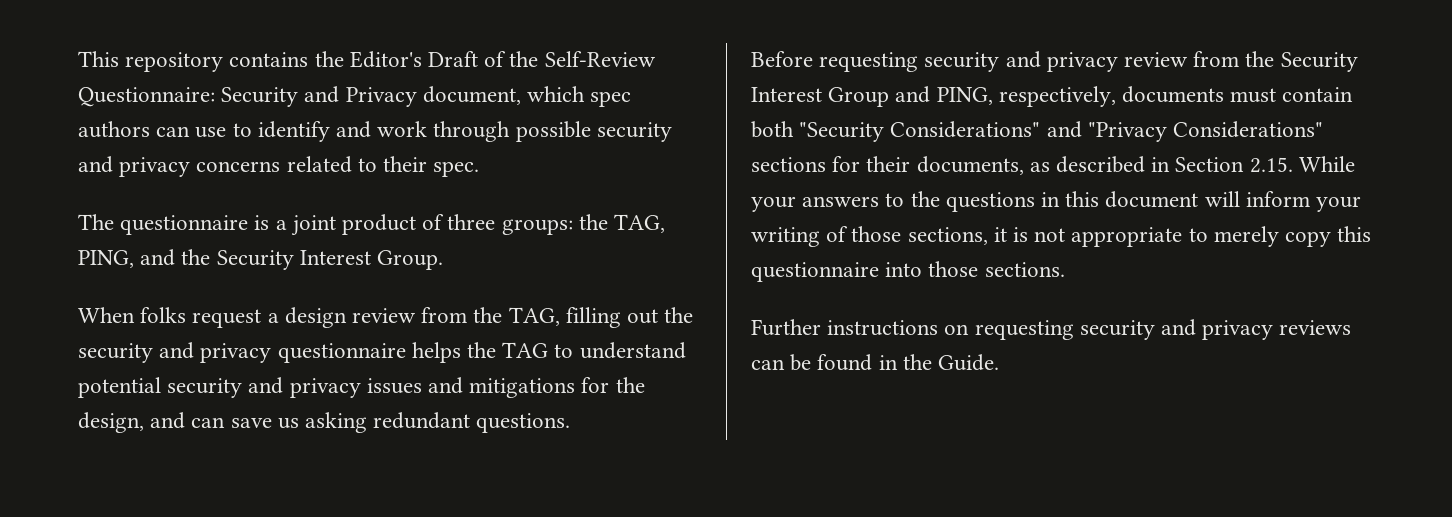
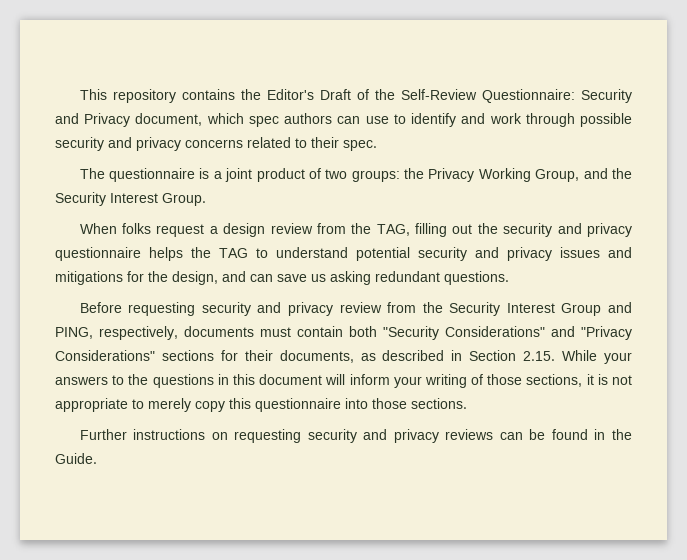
[447,214,496,230] three -> [325,169,348,179] two
[614,214,666,233] [78,250,134,268] TAG, PING, -> [428,168,580,182] Privacy Working Group,

